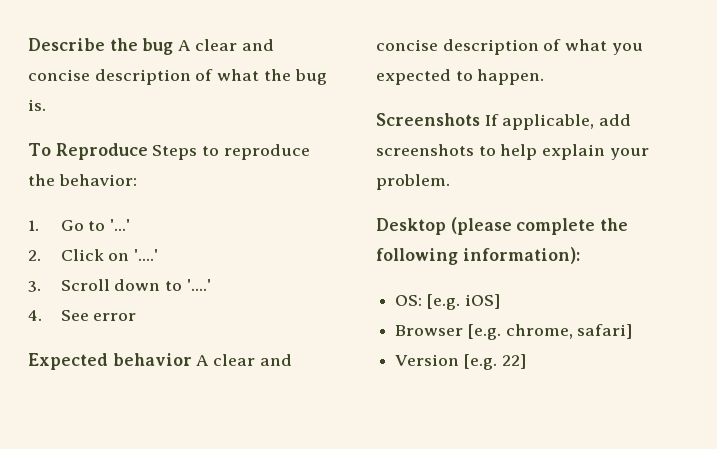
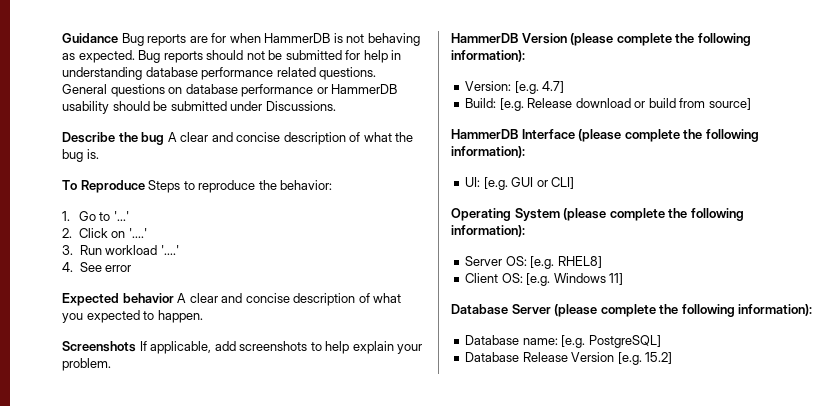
(28, 44) none -> [62,33,420,46] [62,50,402,63] [62,67,377,80] [62,84,398,97] [62,101,336,114] Guidance Bug reports are for when HammerDB is not behaving as expected. Bug reports should not be submitted for help in understanding database performance related questions. General questions on database performance or HammerDB usability should be submitted under Discussions. //
[60,279,183,291] Scroll down to -> [79,245,158,255] Run workload
[376,217,629,235] [376,247,580,265] [395,294,500,310] [395,324,633,340] Desktop (please complete the following information): // OS: [e.g. iOS] // Browser [e.g. chrome, safari] // -> [451,33,751,46] [451,50,525,62] [465,81,565,94] [465,98,751,111] [451,129,759,142] [451,146,525,158] [465,177,575,190] [451,208,744,221] [451,225,525,237] [465,256,602,269] [465,273,624,286] [451,304,813,317] [465,335,661,348] [465,352,568,362] HammerDB Version (please complete the following information): // Version: [e.g. 4.7] // Build: [e.g. Release download or build from source] // HammerDB Interface (please complete the following information): // UI: [e.g. GUI or CLI] // Operating System (please complete the following information): // Server OS: [e.g. RHEL8] // Client OS: [e.g. Windows 11] // Database Server (please complete the following information): // Database name: [e.g. PostgreSQL] // Database Release
[501,354,526,369] 22] -> [645,352,673,364] 15.2]

